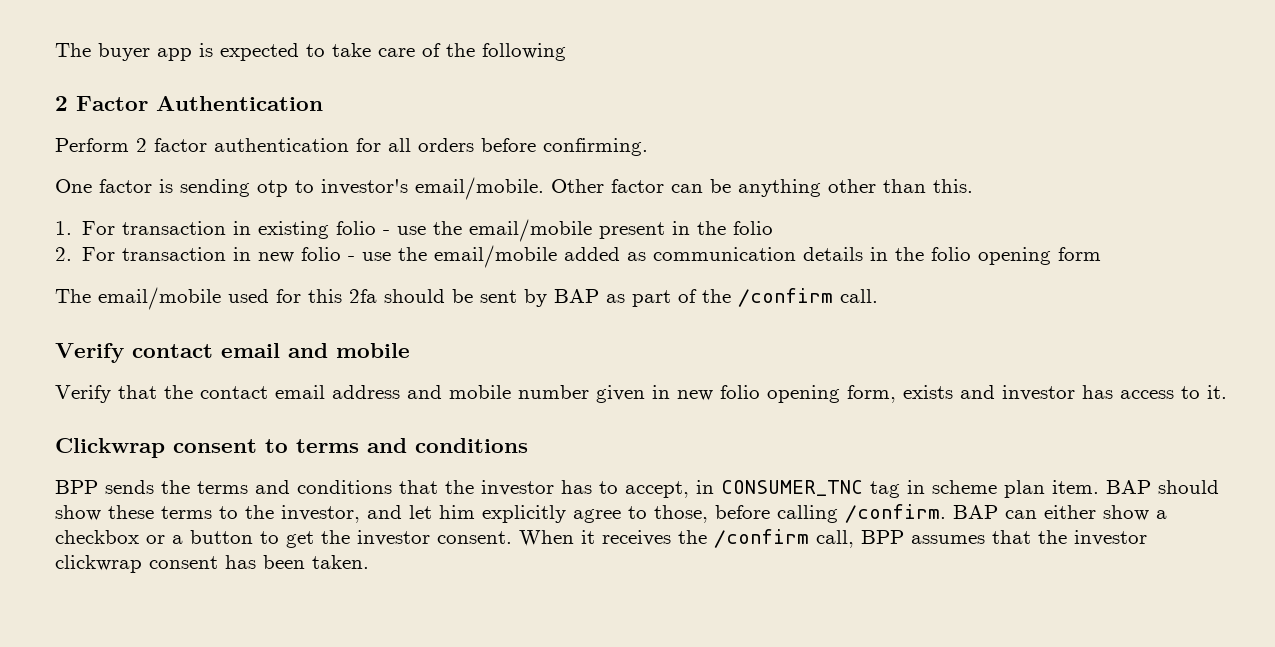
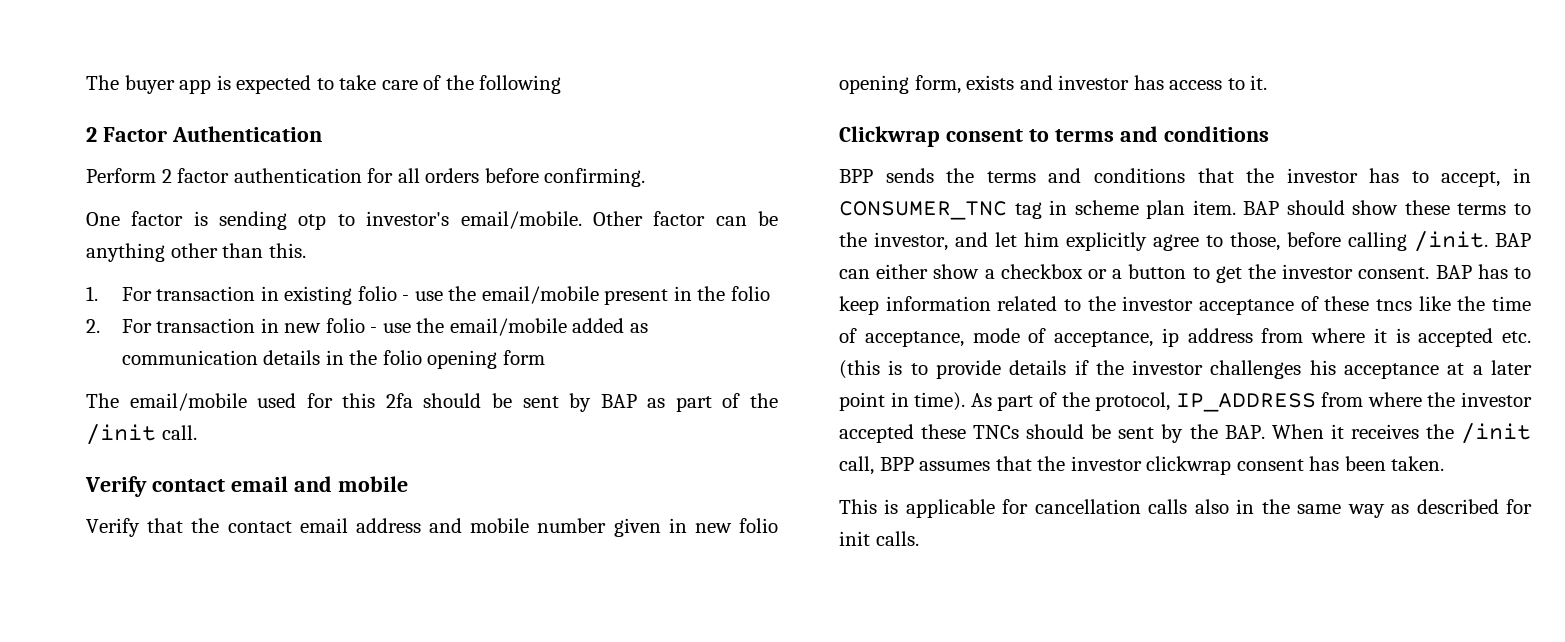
[738,288,833,307] /confirm -> [86,424,156,445] /init
[845,504,946,523] /confirm. -> [1414,231,1488,252] /init.
(512, 537) none -> [1435,264,1531,279] [839,296,1531,315] [839,328,1531,347] [839,360,1532,379] [839,392,1532,412] [839,424,1265,443] BAP has to keep information related to the investor acceptance of these tncs like the time of acceptance, mode of acceptance, ip address from where it is accepted etc. (this is to provide details if the investor challenges his acceptance at a later point in time). As part of the protocol, IP_ADDRESS from where the investor accepted these TNCs should be sent by the BAP.
[714,529,809,548] /confirm -> [1461,423,1532,444] /init
(369, 562) none -> [839,499,1532,518] [839,531,919,546] // This is applicable for cancellation calls also in the same way as described for init calls.

